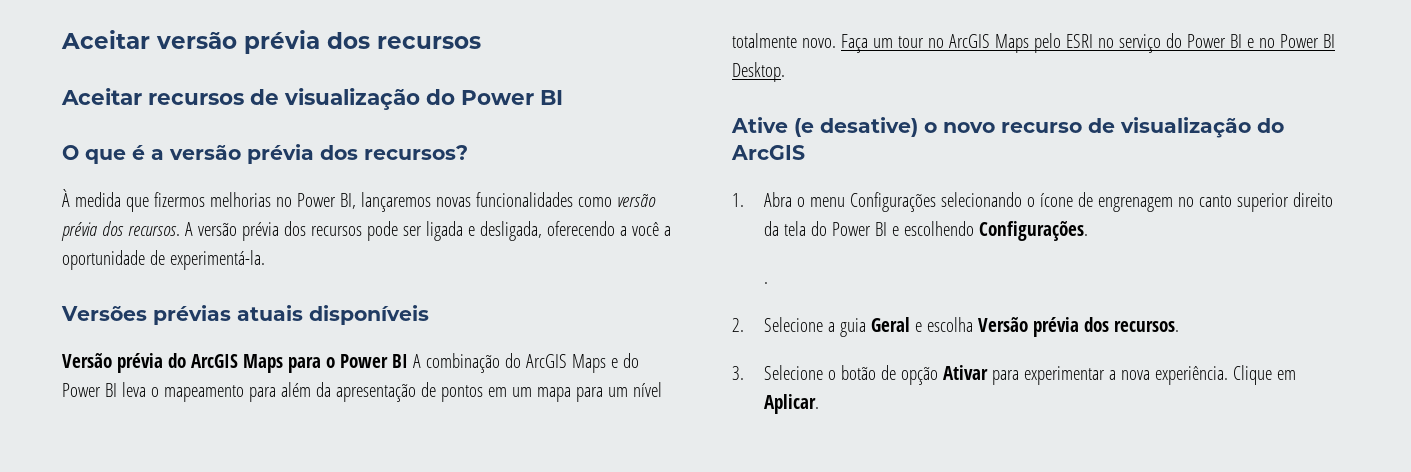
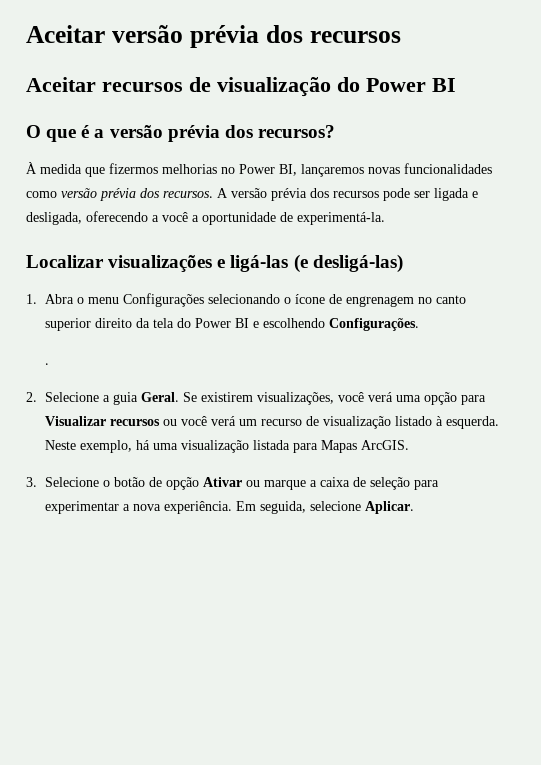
[61,305,429,325] [62,353,639,373] [62,382,662,402] [732,33,1335,53] [732,62,785,82] [731,117,1284,138] [731,145,805,160] Versões prévias atuais disponíveis // Versão prévia do ArcGIS Maps para o Power BI A combinação do ArcGIS Maps e do Power BI leva o mapeamento para além da apresentação de pontos em um mapa para um nível totalmente novo. Faça um tour no ArcGIS Maps pelo ESRI no serviço do Power BI e no Power BI Desktop. // Ative (e desative) o novo recurso de visualização do ArcGIS -> [26,254,403,273] Localizar visualizações e ligá-las (e desligá-las)
[871,317,1180,337] Geral e escolha Versão prévia dos recursos. -> [141,392,487,405] [45,416,500,429] [45,440,410,453] Geral. Se existirem visualizações, você verá uma opção para Visualizar recursos ou você verá um recurso de visualização listado à esquerda. Neste exemplo, há uma visualização listada para Mapas ArcGIS.
(989, 372) none -> [246,477,411,490] ou marque a caixa de seleção
[1233,365,1297,385] Clique em -> [236,501,362,514] Em seguida, selecione

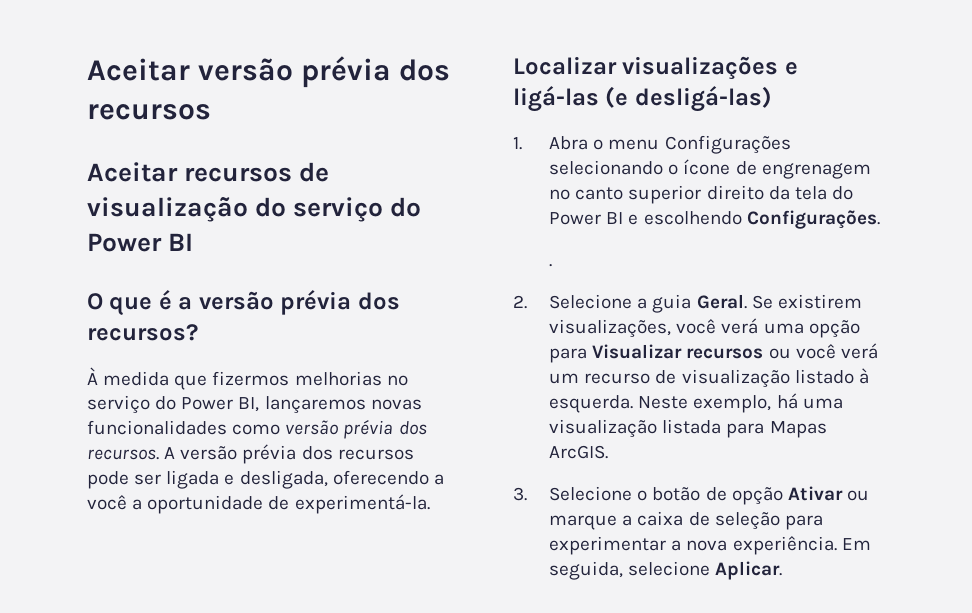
(360, 84) none -> [293,197,422,223] serviço do
(235, 170) none -> [87,395,177,414] serviço do

